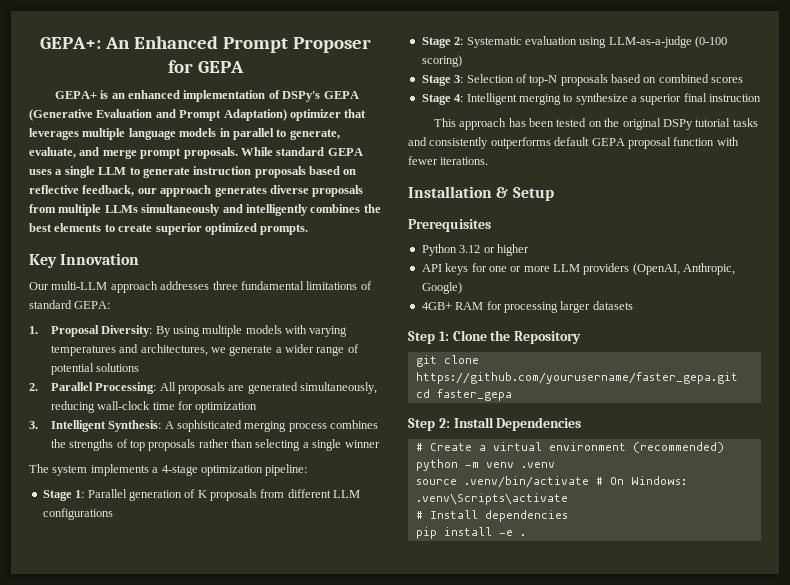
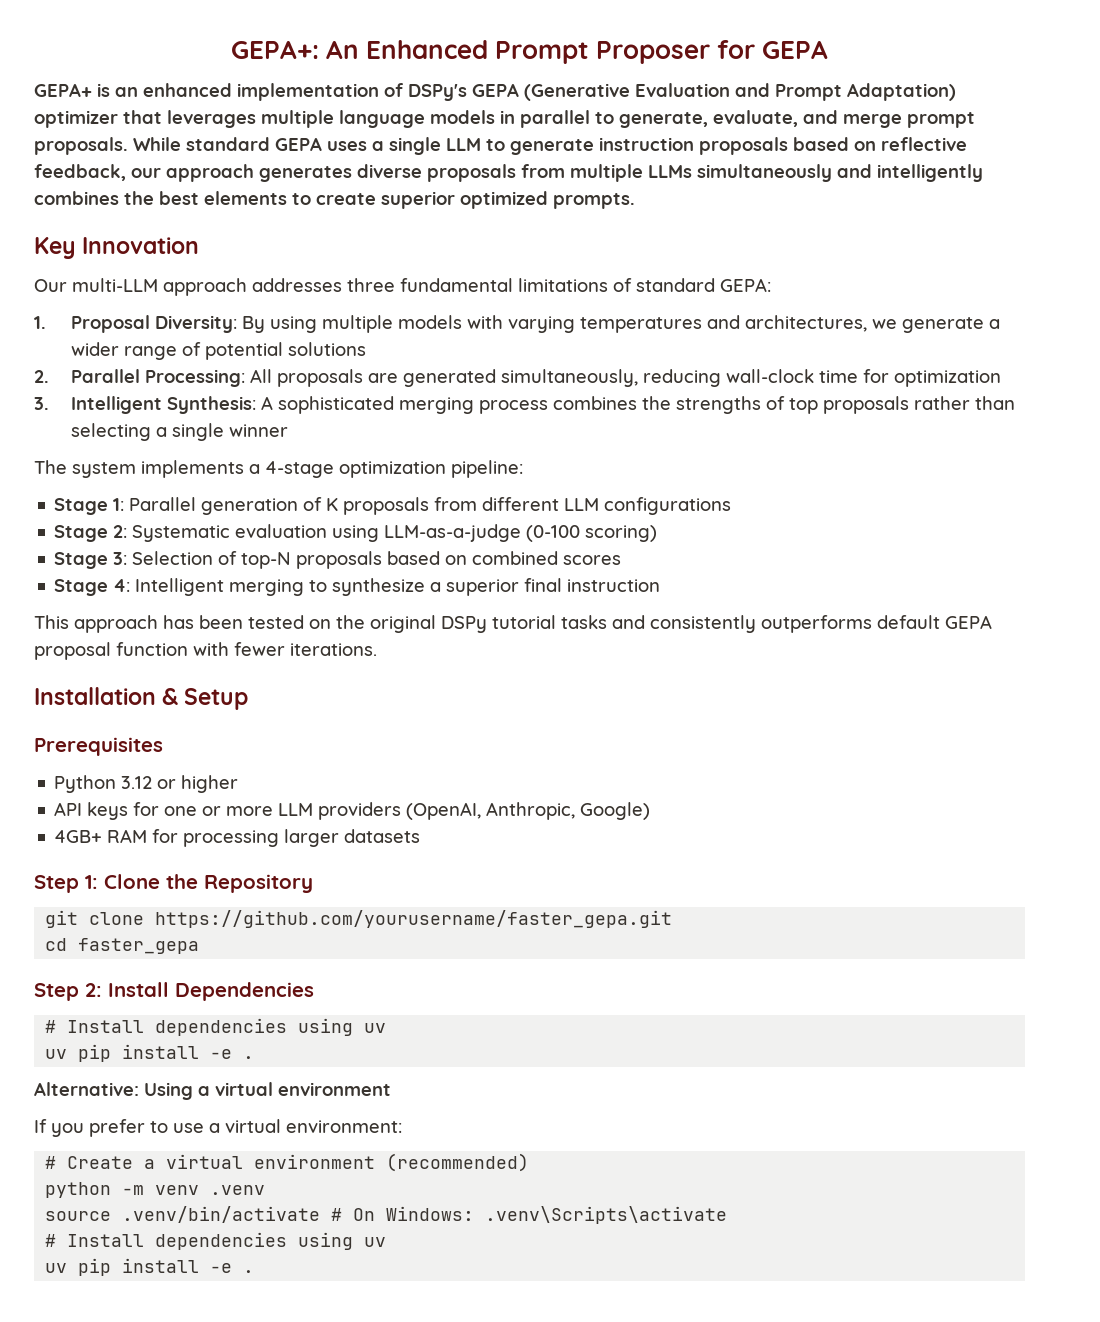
(582, 424) none -> [45,1018,387,1036] [45,1044,255,1062] [34,1082,391,1100] [34,1119,402,1137] // # Install dependencies using uv // uv pip install -e . // Alternative: Using a virtual environment // If you prefer to use a virtual environment:
(568, 516) // -> [298,1232,387,1250] [45,1263,68,1273] using uv // uv

